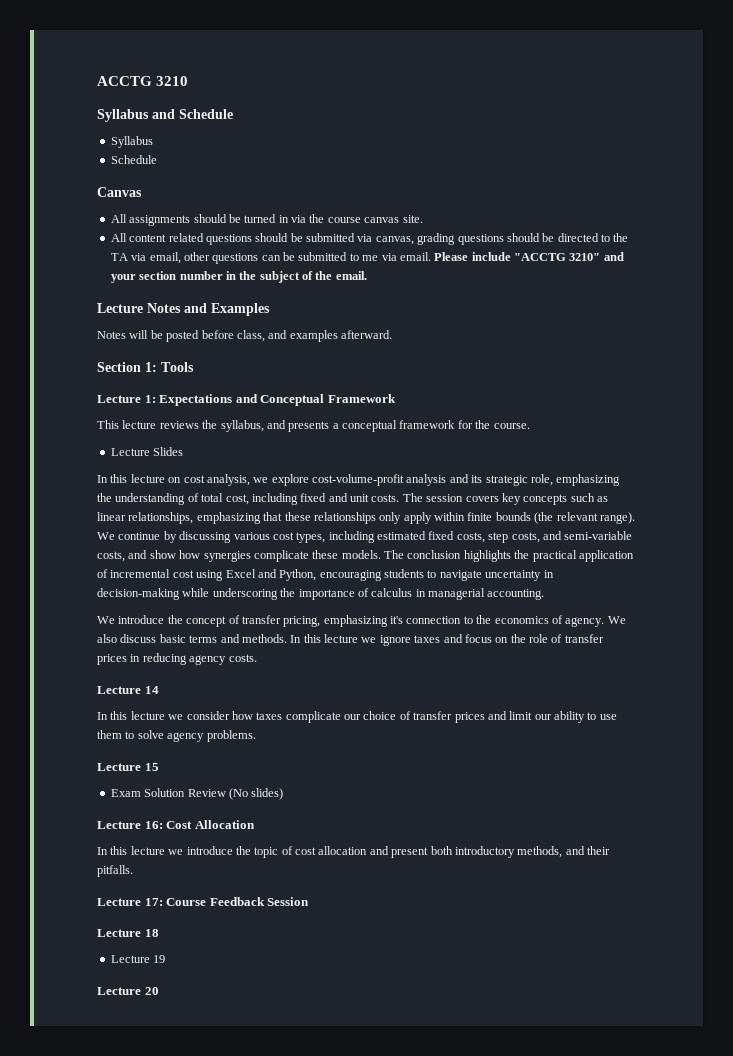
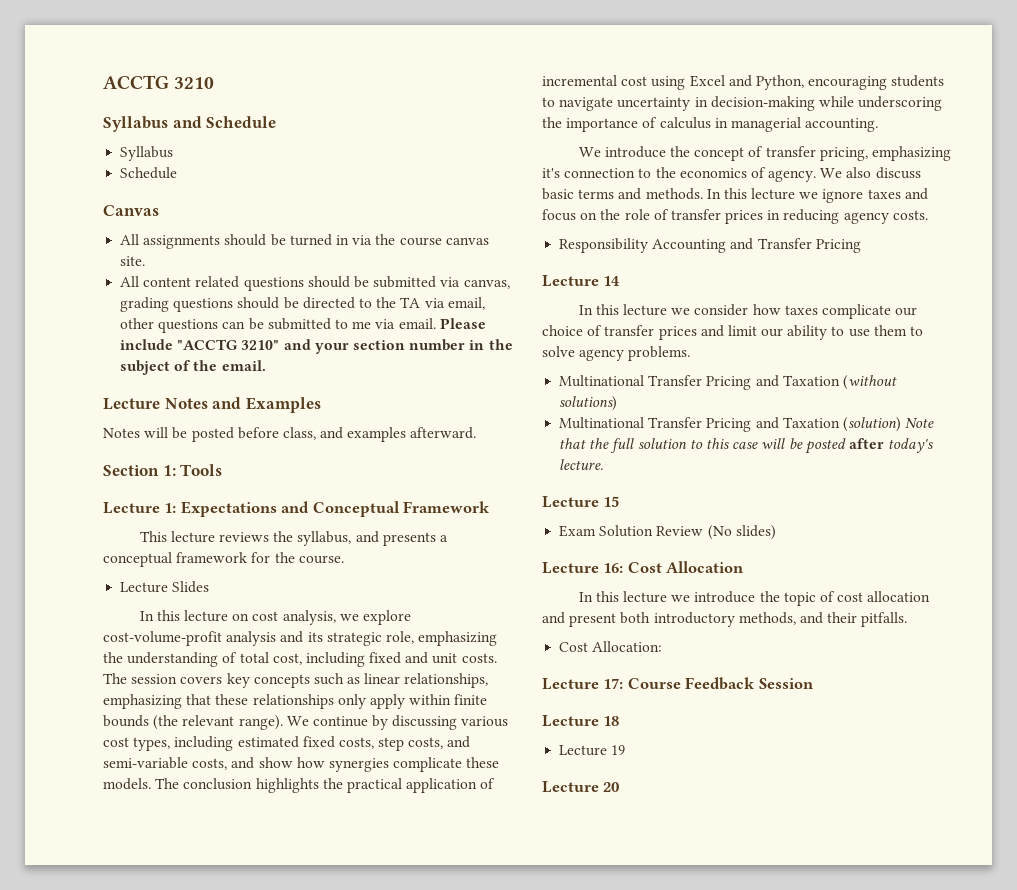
(257, 658) none -> [559,238,861,253] // Responsibility Accounting and Transfer Pricing
(256, 736) none -> [559,375,897,390] [559,396,618,411] [559,417,935,432] [559,438,934,454] [559,459,604,470] // Multinational Transfer Pricing and Taxation (without solutions) // Multinational Transfer Pricing and Taxation (solution) Note that the full solution to this case will be posted after today's lecture.
(133, 871) none -> [559,641,663,652] // Cost Allocation:

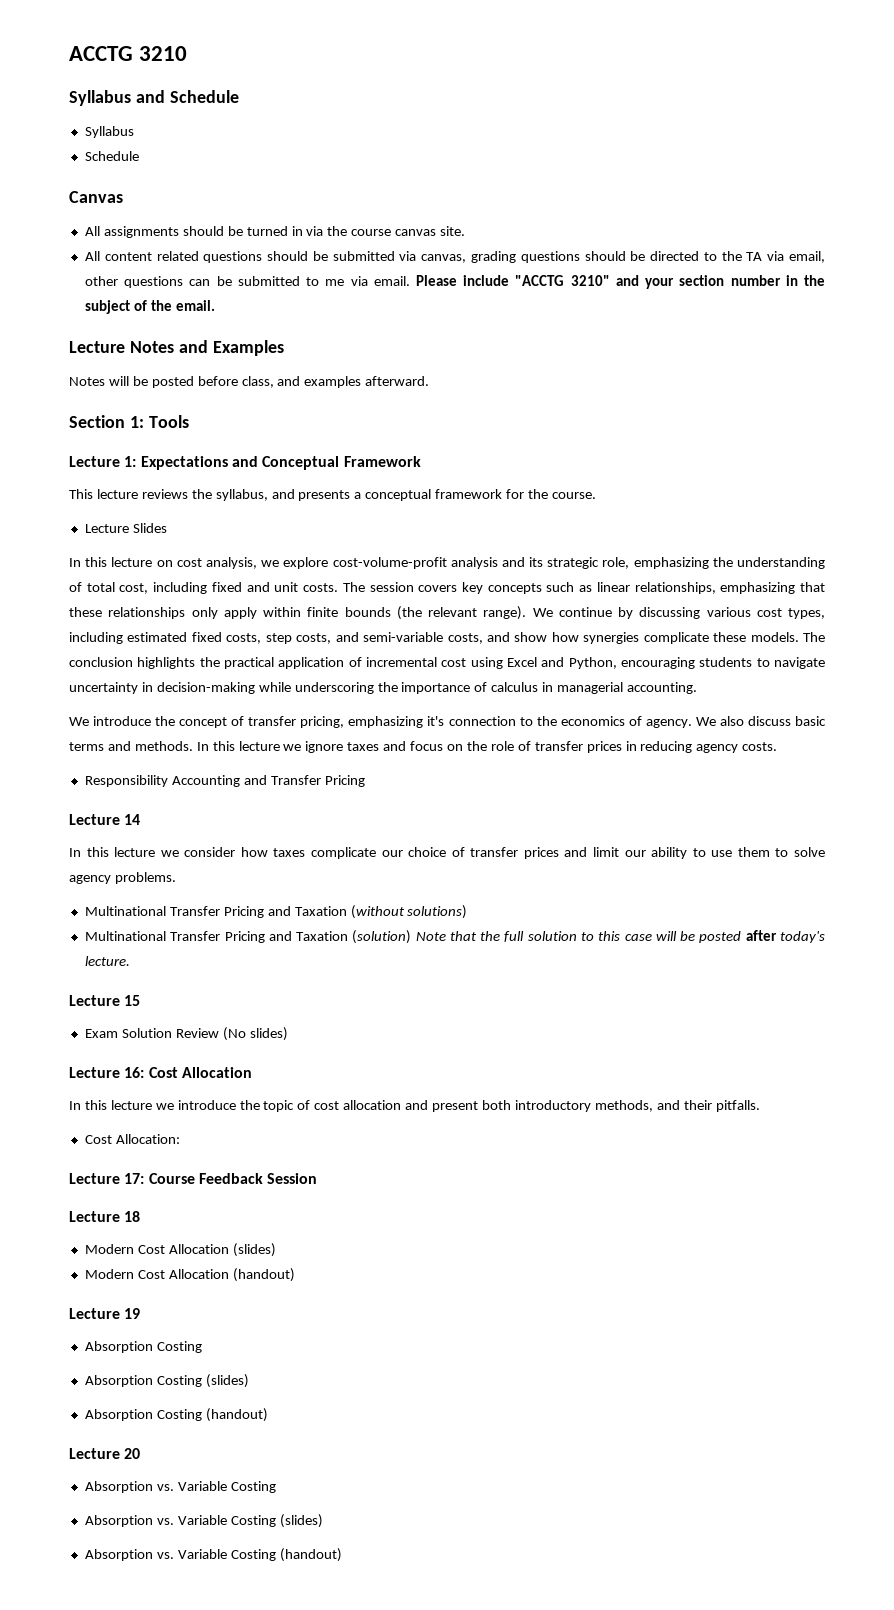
[559,745,626,756] [542,781,620,793] Lecture 19 // Lecture 20 -> [84,1243,276,1257] [84,1268,295,1282] [69,1308,141,1319] [84,1341,202,1353] [84,1374,249,1388] [84,1408,268,1422] [69,1448,141,1459] [84,1481,276,1493] [84,1514,323,1528] [84,1548,342,1562] Modern Cost Allocation (slides) // Modern Cost Allocation (handout) // Lecture 19 // Absorption Costing // Absorption Costing (slides) // Absorption Costing (handout) // Lecture 20 // Absorption vs. Variable Costing // Absorption vs. Variable Costing (slides) // Absorption vs. Variable Costing (handout)

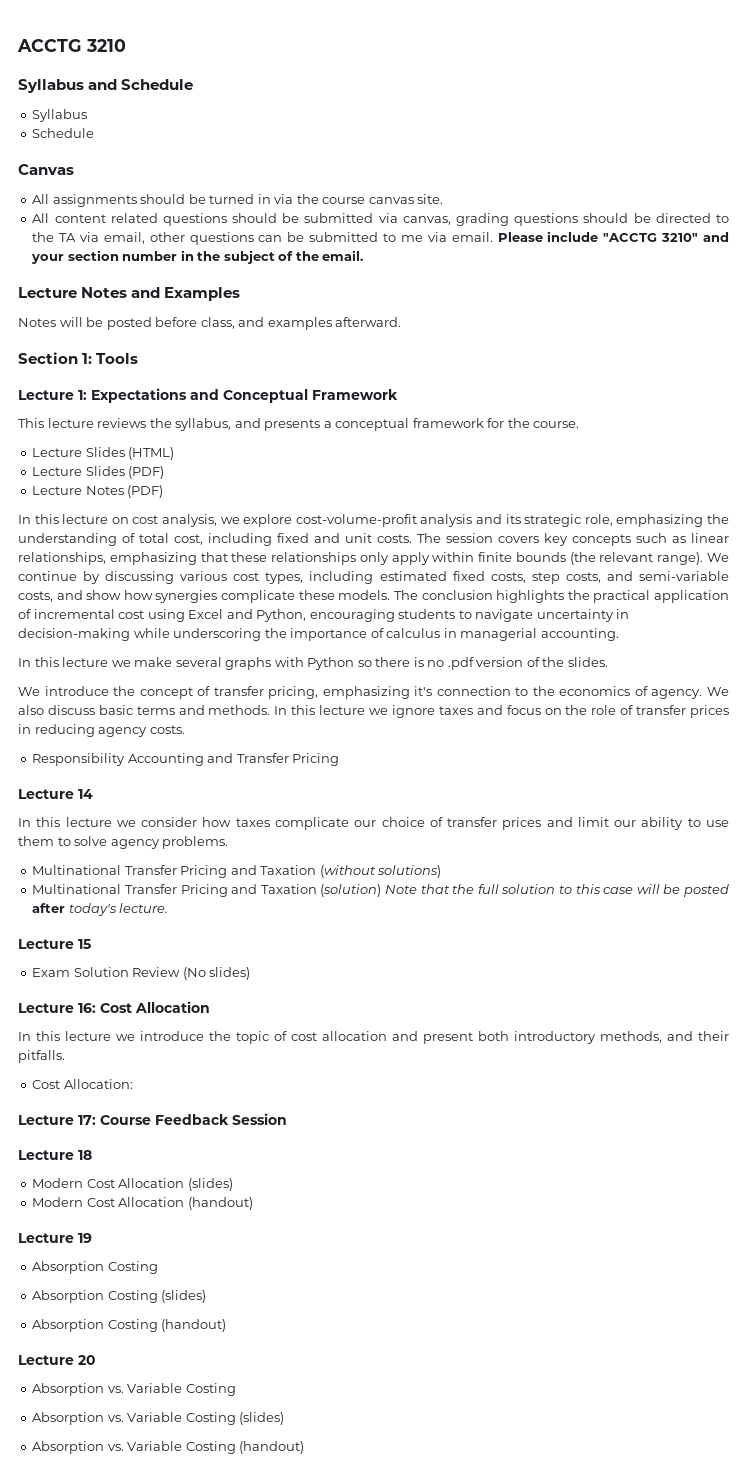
(167, 528) none -> [128,447,175,460] [32,466,165,479] [32,485,164,498] (HTML) // Lecture Slides (PDF) // Lecture Notes (PDF)
(698, 688) none -> [18,657,608,670] // In this lecture we make several graphs with Python so there is no .pdf version of the slides.

